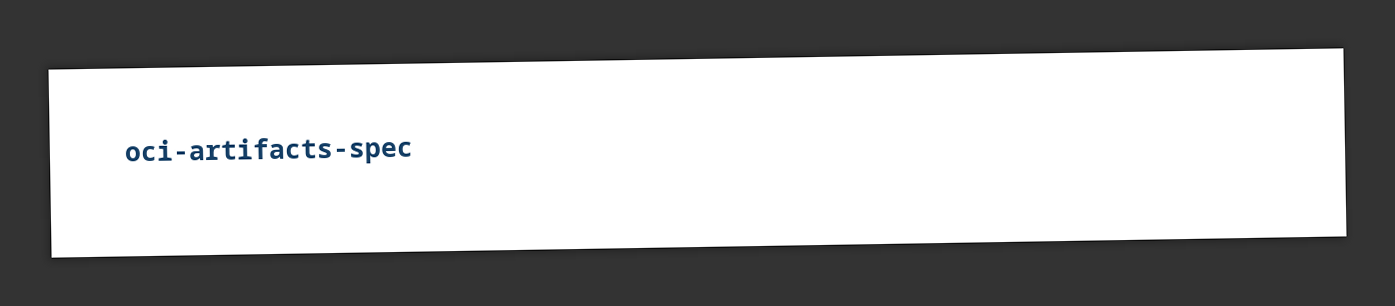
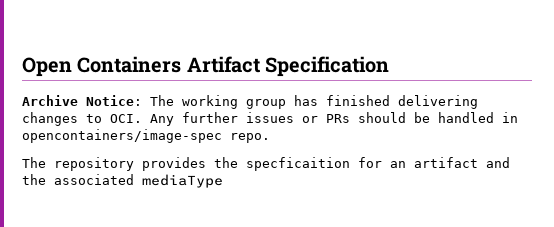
[124,135,414,168] oci-artifacts-spec -> [22,56,390,77] [22,95,478,109] [22,112,518,126] [22,129,270,143] [22,157,510,171] [22,174,223,188] Open Containers Artifact Specification // Archive Notice: The working group has finished delivering changes to OCI. Any further issues or PRs should be handled in opencontainers/image-spec repo. // The repository provides the specficaition for an artifact and the associated mediaType

